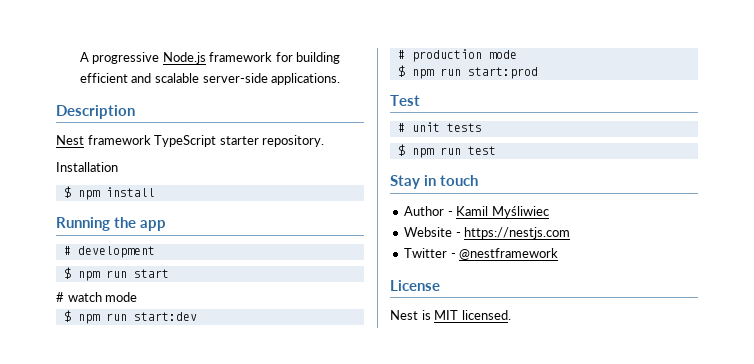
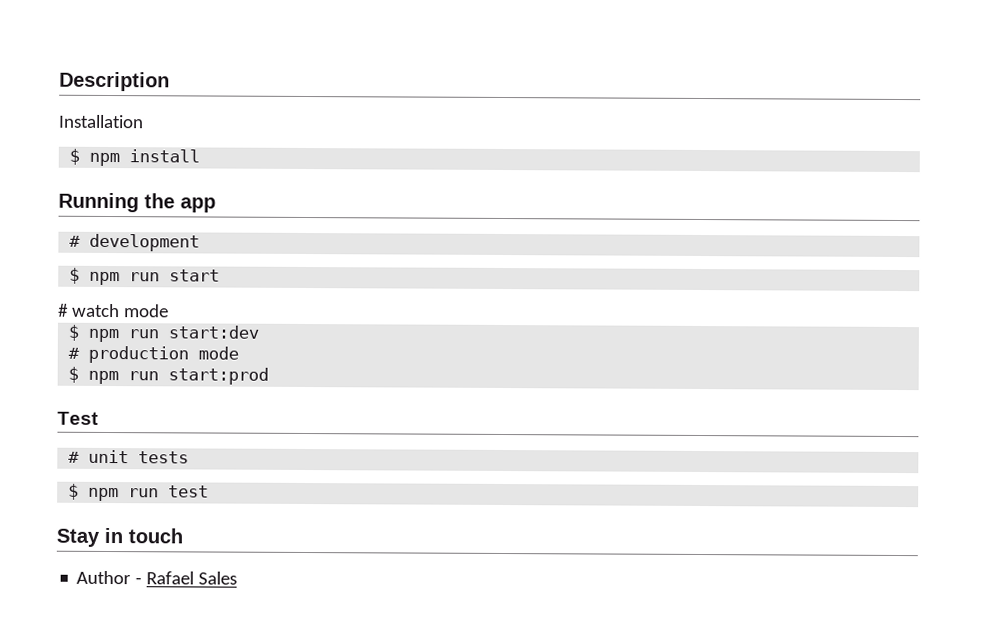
[79,52,341,64] [79,73,341,85] [56,105,135,119] [56,135,325,147] A progressive Node.js framework for building efficient and scalable server-side applications. // Description // Nest framework TypeScript starter repository. -> [59,71,170,92] Description
[456,206,549,218] [404,227,571,239] [404,248,559,260] [390,280,440,291] [390,310,511,320] Kamil Myśliwiec // Website - https://nestjs.com // Twitter - @nestframework // License // Nest is MIT licensed. -> [146,571,238,585] Rafael Sales

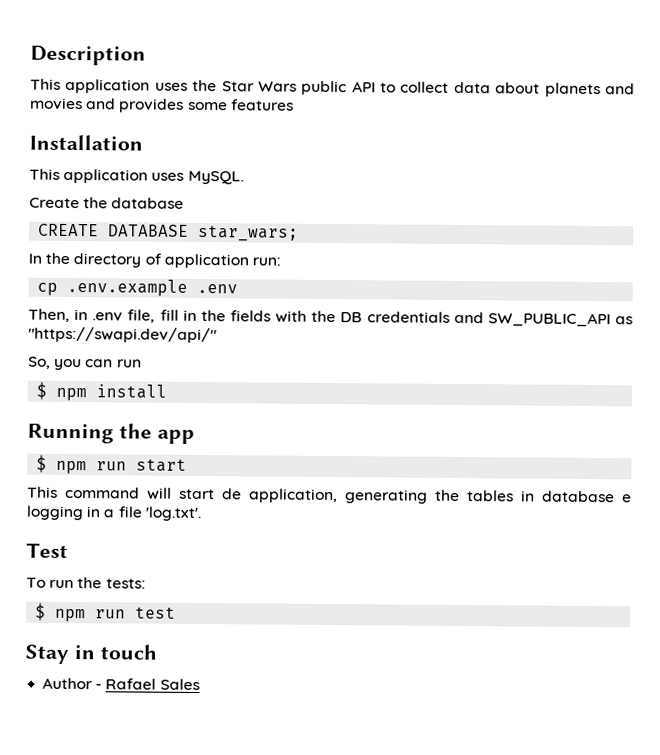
[58,114,144,129] Installation -> [30,78,635,98] [30,97,294,113] [29,134,143,151] [29,168,244,185] [29,197,185,209] [38,223,300,242] [28,252,281,269] [37,278,239,297] [28,308,633,328] [28,326,217,344] [28,356,142,371] This application uses the Star Wars public API to collect data about planets and movies and provides some features // Installation // This application uses MySQL. // Create the database // CREATE DATABASE star_wars; // In the directory of application run: // cp .env.example .env // Then, in .env file, fill in the fields with the DB credentials and SW_PUBLIC_API as "https://swapi.dev/api/" // So, you can run
[69,233,201,252] // # development -> (195, 436) none
[58,303,169,318] [68,324,260,343] [68,345,240,364] [68,366,270,385] [57,411,99,425] [68,449,190,464] # watch mode // $ npm run start:dev // # production mode // $ npm run start:prod // Test // # unit tests -> [27,486,632,504] [26,505,202,522] [26,542,68,558] [26,577,146,589] This command will start de application, generating the tables in database e logging in a file 'log.txt'. // Test // To run the tests:

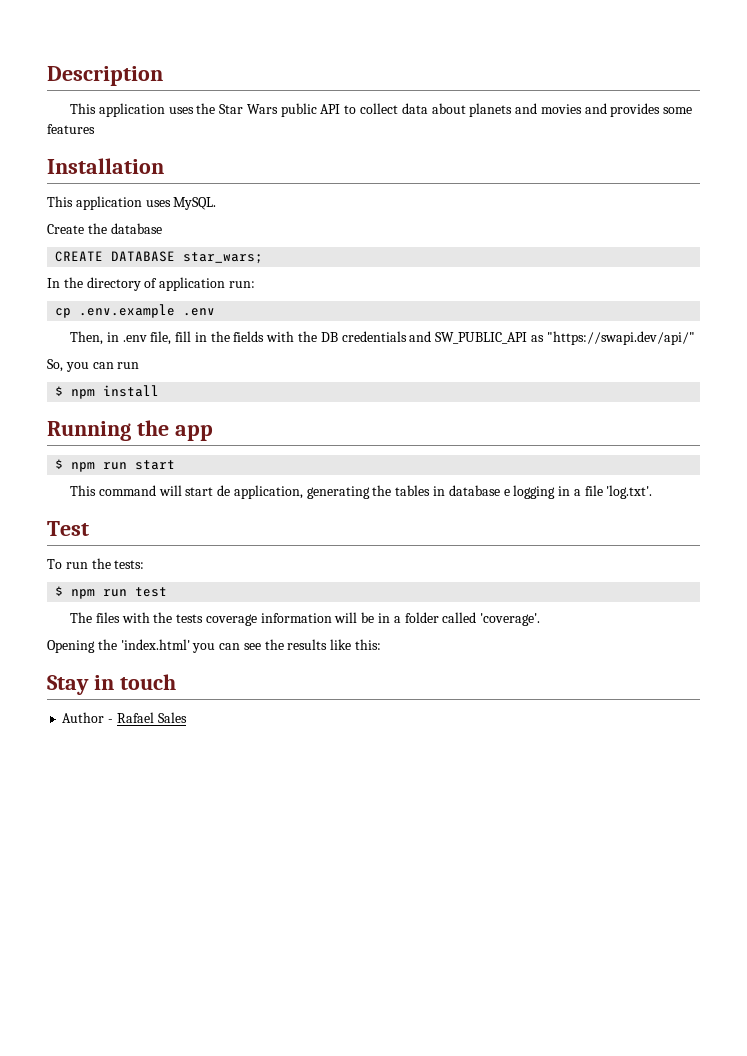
(177, 612) none -> [69,612,541,626] [47,639,382,653] // The files with the tests coverage information will be in a folder called 'coverage'. // Opening the 'index.html' you can see the results like this:

